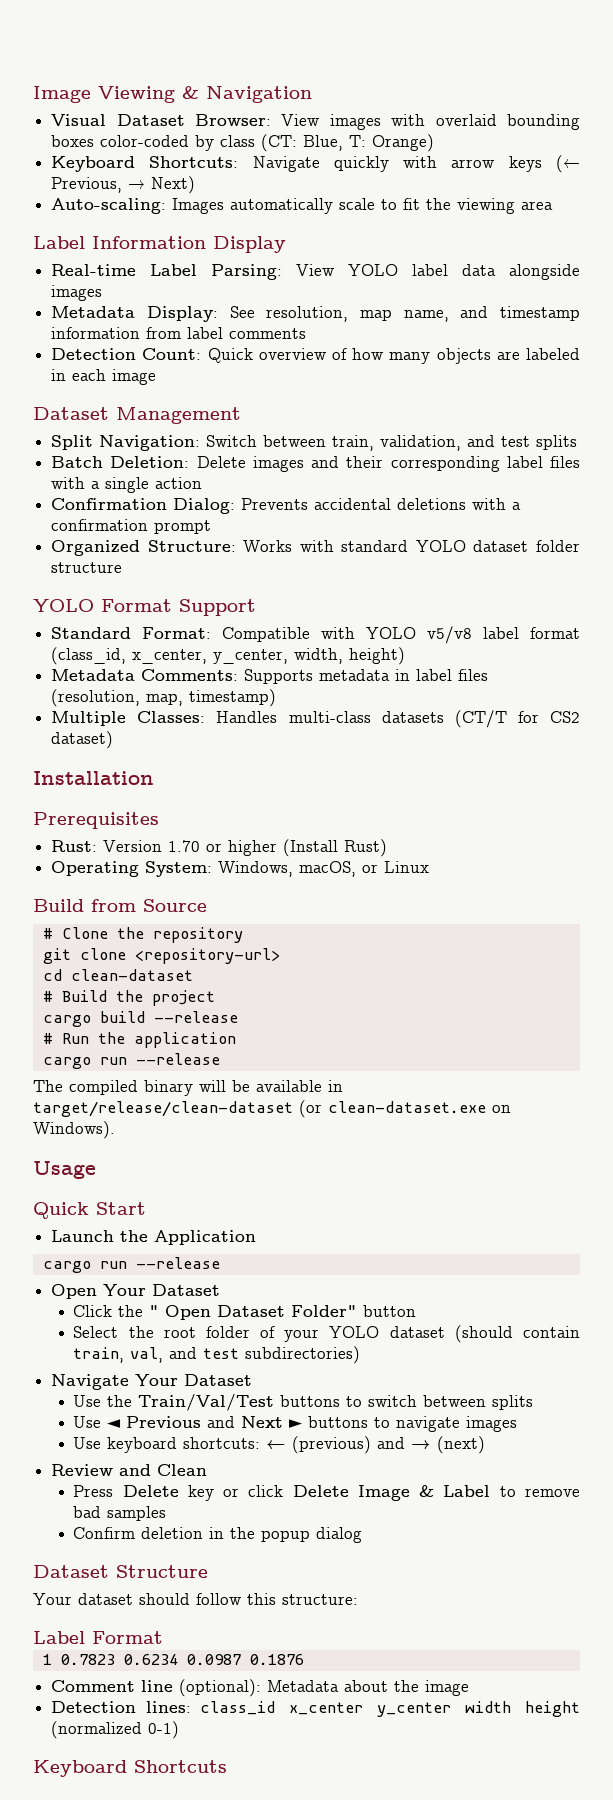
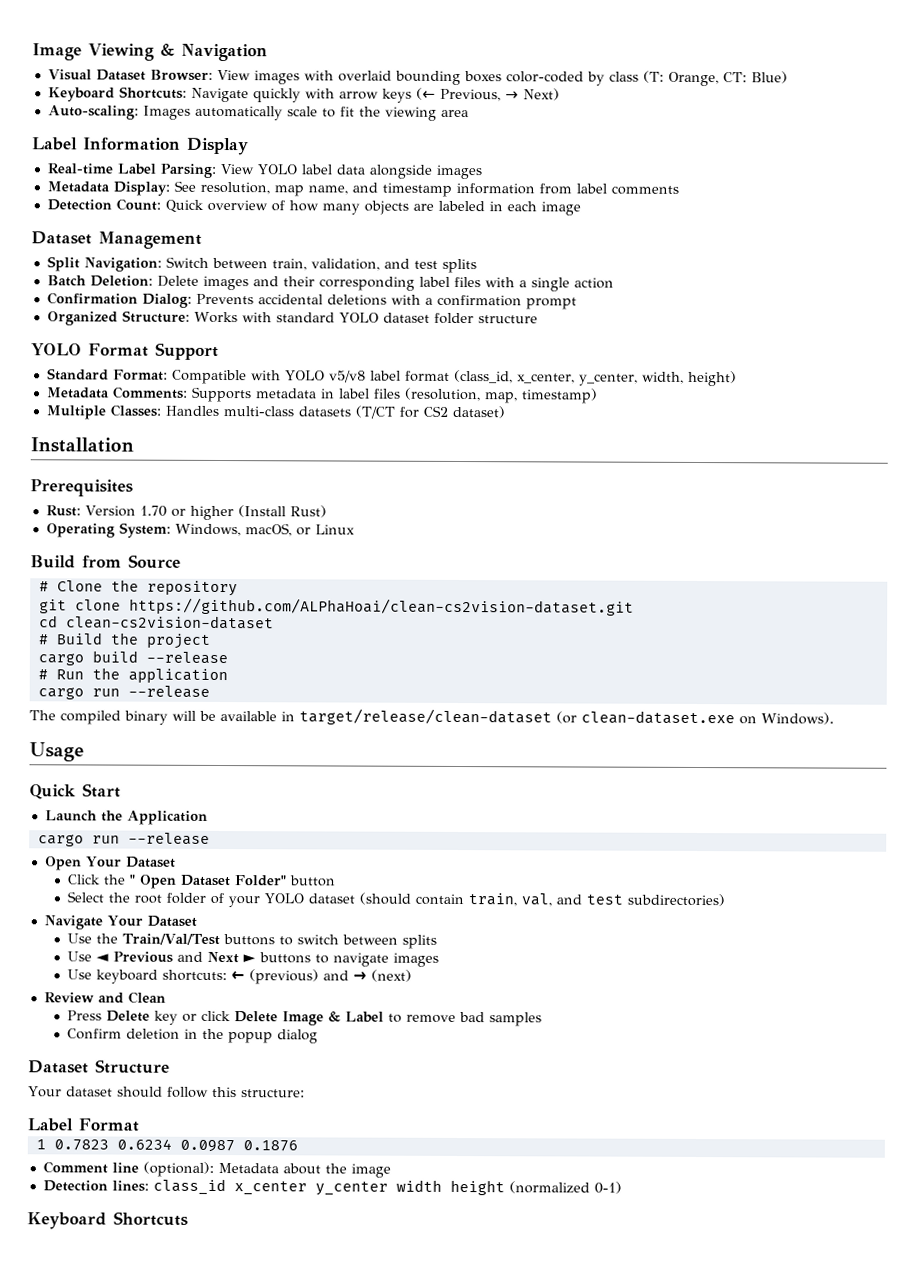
[261,134,435,152] (CT: Blue, T: Orange) -> [642,70,788,87] (T: Orange, CT: Blue)
[454,710,507,728] (CT/T -> [354,405,395,419] (T/CT
[134,948,280,964] <repository-url> -> [128,597,634,616] https://github.com/ALPhaHoai/clean-cs2vision-dataset.git
[70,969,193,981] clean-dataset -> [65,615,274,630] clean-cs2vision-dataset

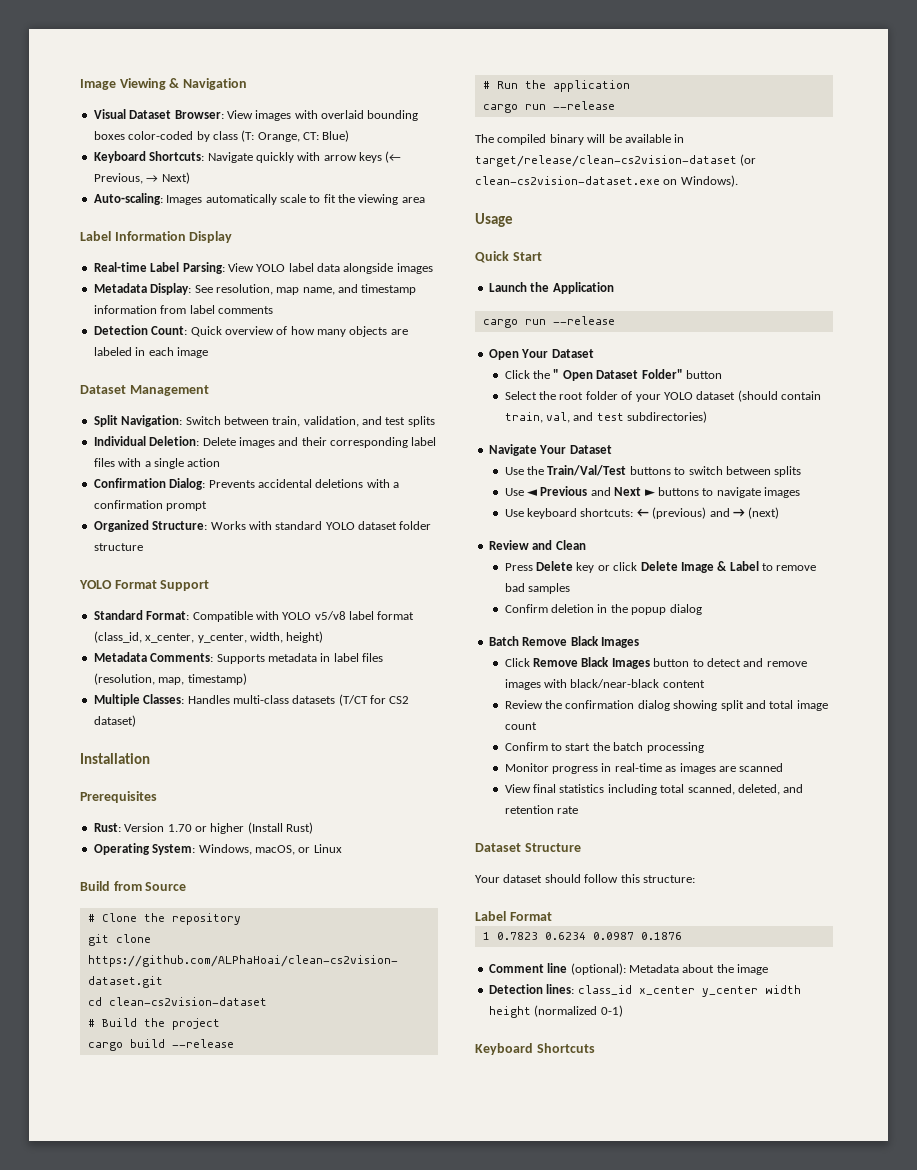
[46,275,86,287] Batch -> [93,436,146,446] Individual
[299,708,735,726] target/release/clean-dataset (or clean-dataset.exe -> [475,154,757,167] [475,176,660,185] target/release/clean-cs2vision-dataset (or clean-cs2vision-dataset.exe
(318, 1036) none -> [488,636,639,648] [504,657,807,669] [504,679,705,690] [504,700,828,711] [504,722,537,730] [504,742,704,753] [504,763,784,774] [504,784,804,795] [504,805,579,814] // Batch Remove Black Images // Click Remove Black Images button to detect and remove images with black/near-black content // Review the confirmation dialog showing split and total image count // Confirm to start the batch processing // Monitor progress in real-time as images are scanned // View final statistics including total scanned, deleted, and retention rate

